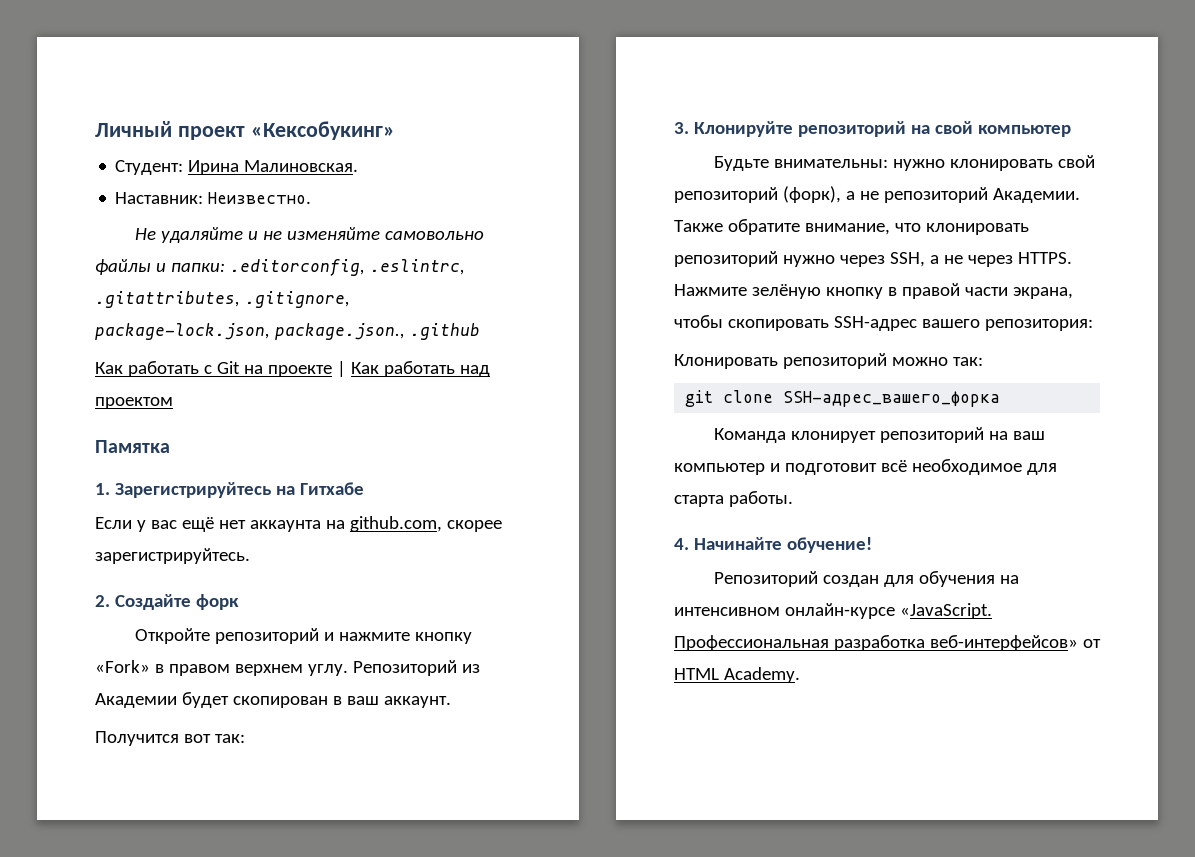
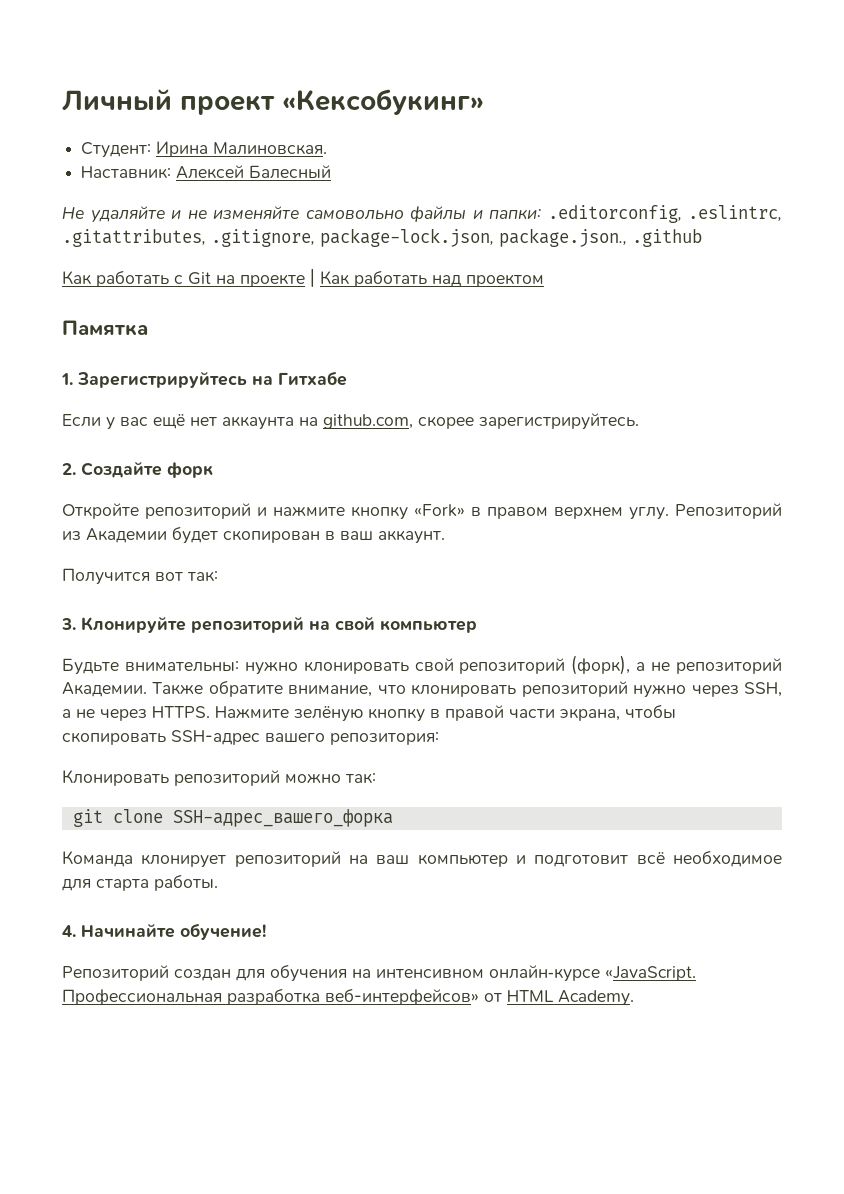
[208,192,312,204] Неизвестно. -> [176,165,332,179] Алексей Балесный

